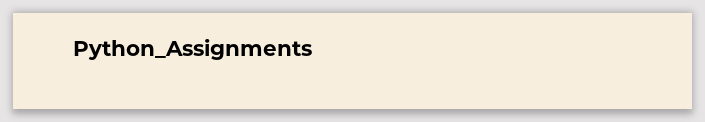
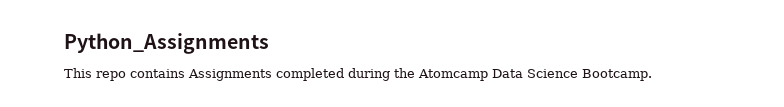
(312, 49) none -> [64,68,652,81] // This repo contains Assignments completed during the Atomcamp Data Science Bootcamp.

